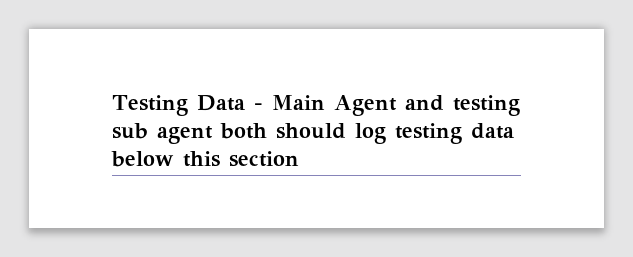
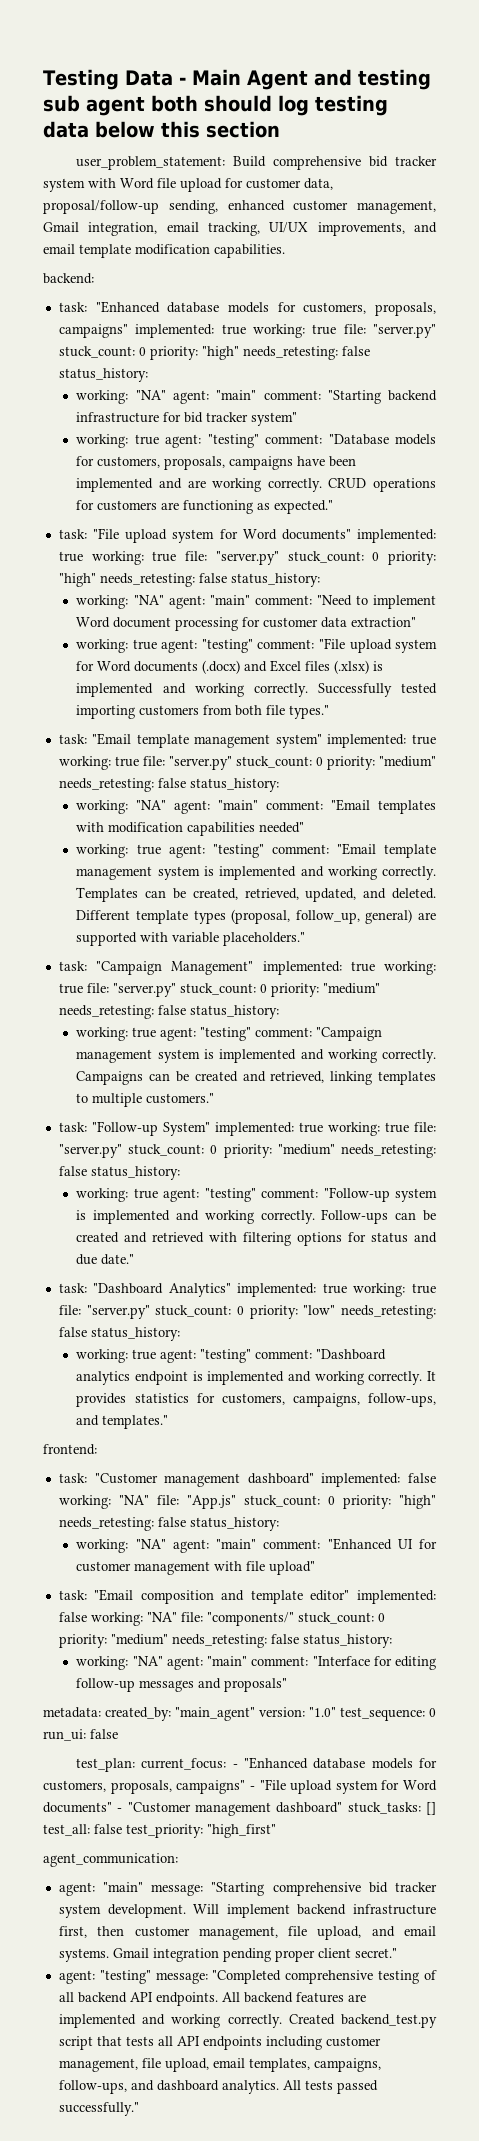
(299, 159) none -> [76,156,437,170] [43,178,333,192] [43,200,436,214] [43,222,437,236] [43,244,285,258] [43,273,94,284] [58,301,437,316] [58,324,437,338] [58,346,370,360] [58,368,148,382] [76,390,437,404] [76,412,298,426] [76,434,436,448] [76,456,357,470] [76,478,436,492] [76,500,334,514] [58,528,436,543] [58,551,436,565] [58,573,320,587] [76,595,436,609] [76,617,417,631] [76,638,437,653] [76,660,384,674] [76,683,437,697] [76,705,330,719] [58,733,436,748] [58,756,436,770] [58,778,279,792] [76,799,436,814] [76,822,305,836] [76,843,436,858] [76,866,436,880] [76,887,436,902] [76,909,436,924] [76,932,306,946] [58,961,436,975] [58,983,380,997] [58,1005,279,1019] [76,1027,383,1041] [76,1049,436,1063] [76,1071,436,1085] [76,1093,215,1107] [58,1121,437,1136] [58,1144,437,1158] [58,1166,180,1180] [76,1187,437,1202] [76,1209,436,1224] [76,1232,437,1246] [76,1254,135,1265] [58,1283,436,1297] [58,1305,437,1319] [58,1327,180,1341] [76,1349,387,1363] [76,1371,436,1385] [76,1393,436,1407] [76,1415,169,1429] [43,1444,97,1455] [58,1473,437,1487] [58,1495,437,1509] [58,1517,279,1531] [76,1538,437,1553] [76,1561,316,1575] [58,1589,436,1604] [58,1612,385,1626] [58,1634,392,1648] [76,1656,436,1670] [76,1678,288,1692] [43,1707,436,1721] [43,1729,118,1741] [76,1757,437,1772] [43,1779,437,1794] [43,1802,436,1816] [43,1824,276,1838] [43,1853,178,1867] [58,1882,438,1896] [58,1904,437,1918] [58,1926,436,1940] [58,1948,397,1962] [58,1970,437,1984] [58,1992,366,2006] [58,2014,437,2028] [58,2036,381,2050] [58,2058,381,2072] [58,2080,378,2094] [58,2102,139,2116] // user_problem_statement: Build comprehensive bid tracker system with Word file upload for customer data, proposal/follow-up sending, enhanced customer management, Gmail integration, email tracking, UI/UX improvements, and email template modification capabilities. // backend: // task: "Enhanced database models for customers, proposals, campaigns" implemented: true working: true file: "server.py" stuck_count: 0 priority: "high" needs_retesting: false status_history: // working: "NA" agent: "main" comment: "Starting backend infrastructure for bid tracker system" // working: true agent: "testing" comment: "Database models for customers, proposals, campaigns have been implemented and are working correctly. CRUD operations for customers are functioning as expected." // task: "File upload system for Word documents" implemented: true working: true file: "server.py" stuck_count: 0 priority: "high" needs_retesting: false status_history: // working: "NA" agent: "main" comment: "Need to implement Word document processing for customer data extraction" // working: true agent: "testing" comment: "File upload system for Word documents (.docx) and Excel files (.xlsx) is implemented and working correctly. Successfully tested importing customers from both file types." // task: "Email template management system" implemented: true working: true file: "server.py" stuck_count: 0 priority: "medium" needs_retesting: false status_history: // working: "NA" agent: "main" comment: "Email templates with modification capabilities needed" // working: true agent: "testing" comment: "Email template management system is implemented and working correctly. Templates can be created, retrieved, updated, and deleted. Different template types (proposal, follow_up, general) are supported with variable placeholders." // task: "Campaign Management" implemented: true working: true file: "server.py" stuck_count: 0 priority: "medium" needs_retesting: false status_history: // working: true agent: "testing" comment: "Campaign management system is implemented and working correctly. Campaigns can be created and retrieved, linking templates to multiple customers." // task: "Follow-up System" implemented: true working: true file: "server.py" stuck_count: 0 priority: "medium" needs_retesting: false status_history: // working: true agent: "testing" comment: "Follow-up system is implemented and working correctly. Follow-ups can be created and retrieved with filtering options for status and due date." // task: "Dashboard Analytics" implemented: true working: true file: "server.py" stuck_count: 0 priority: "low" needs_retesting: false status_history: // working: true agent: "testing" comment: "Dashboard analytics endpoint is implemented and working correctly. It provides statistics for customers, campaigns, follow-ups, and templates." // frontend: // task: "Customer management dashboard" implemented: false working: "NA" file: "App.js" stuck_count: 0 priority: "high" needs_retesting: false status_history: // working: "NA" agent: "main" comment: "Enhanced UI for customer management with file upload" // task: "Email composition and template editor" implemented: false working: "NA" file: "components/" stuck_count: 0 priority: "medium" needs_retesting: false status_history: // working: "NA" agent: "main" comment: "Interface for editing follow-up messages and proposals" // metadata: created_by: "main_agent" version: "1.0" test_sequence: 0 run_ui: false // test_plan: current_focus: - "Enhanced database models for customers, proposals, campaigns" - "File upload system for Word documents" - "Customer management dashboard" stuck_tasks: [] test_all: false test_priority: "high_first" // agent_communication: // agent: "main" message: "Starting comprehensive bid tracker system development. Will implement backend infrastructure first, then customer management, file upload, and email systems. Gmail integration pending proper client secret." // agent: "testing" message: "Completed comprehensive testing of all backend API endpoints. All backend features are implemented and working correctly. Created backend_test.py script that tests all API endpoints including customer management, file upload, email templates, campaigns, follow-ups, and dashboard analytics. All tests passed successfully."

